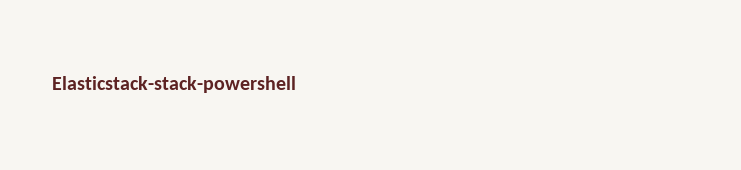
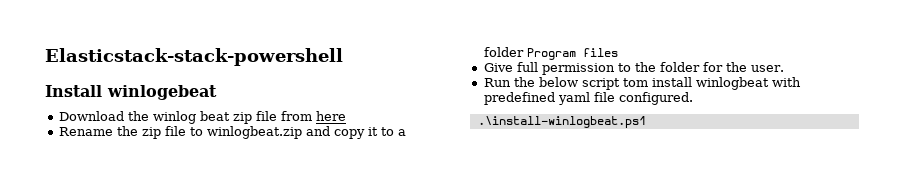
(296, 84) none -> [45,85,217,100] [58,111,346,124] [58,126,406,139] [483,47,618,60] [483,62,784,75] [483,77,801,90] [483,92,693,105] [477,116,646,128] // Install winlogebeat // Download the winlog beat zip file from here // Rename the zip file to winlogbeat.zip and copy it to a folder Program files // Give full permission to the folder for the user. // Run the below script tom install winlogbeat with predefined yaml file configured. // .\install-winlogbeat.ps1

